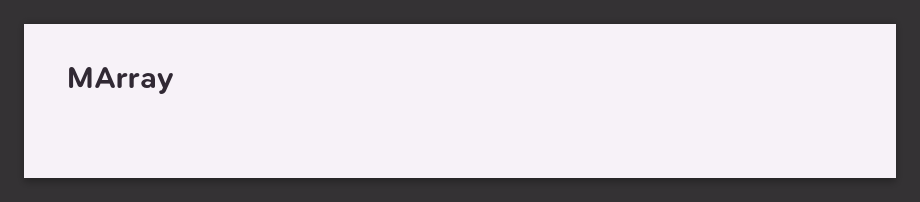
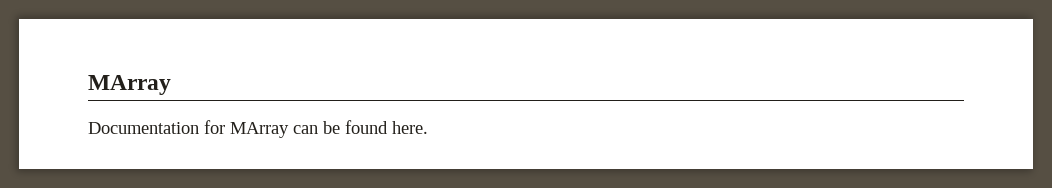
[67,67,174,94] MArray -> [88,75,171,95] [88,120,428,138] MArray // Documentation for MArray can be found here.

